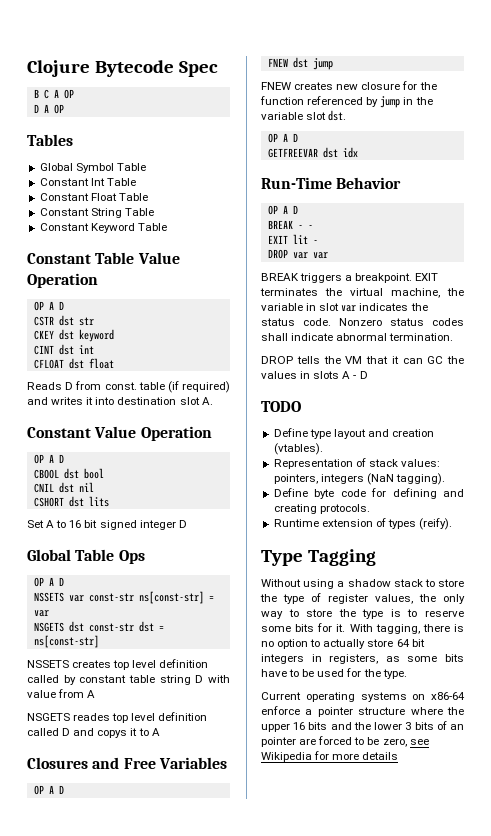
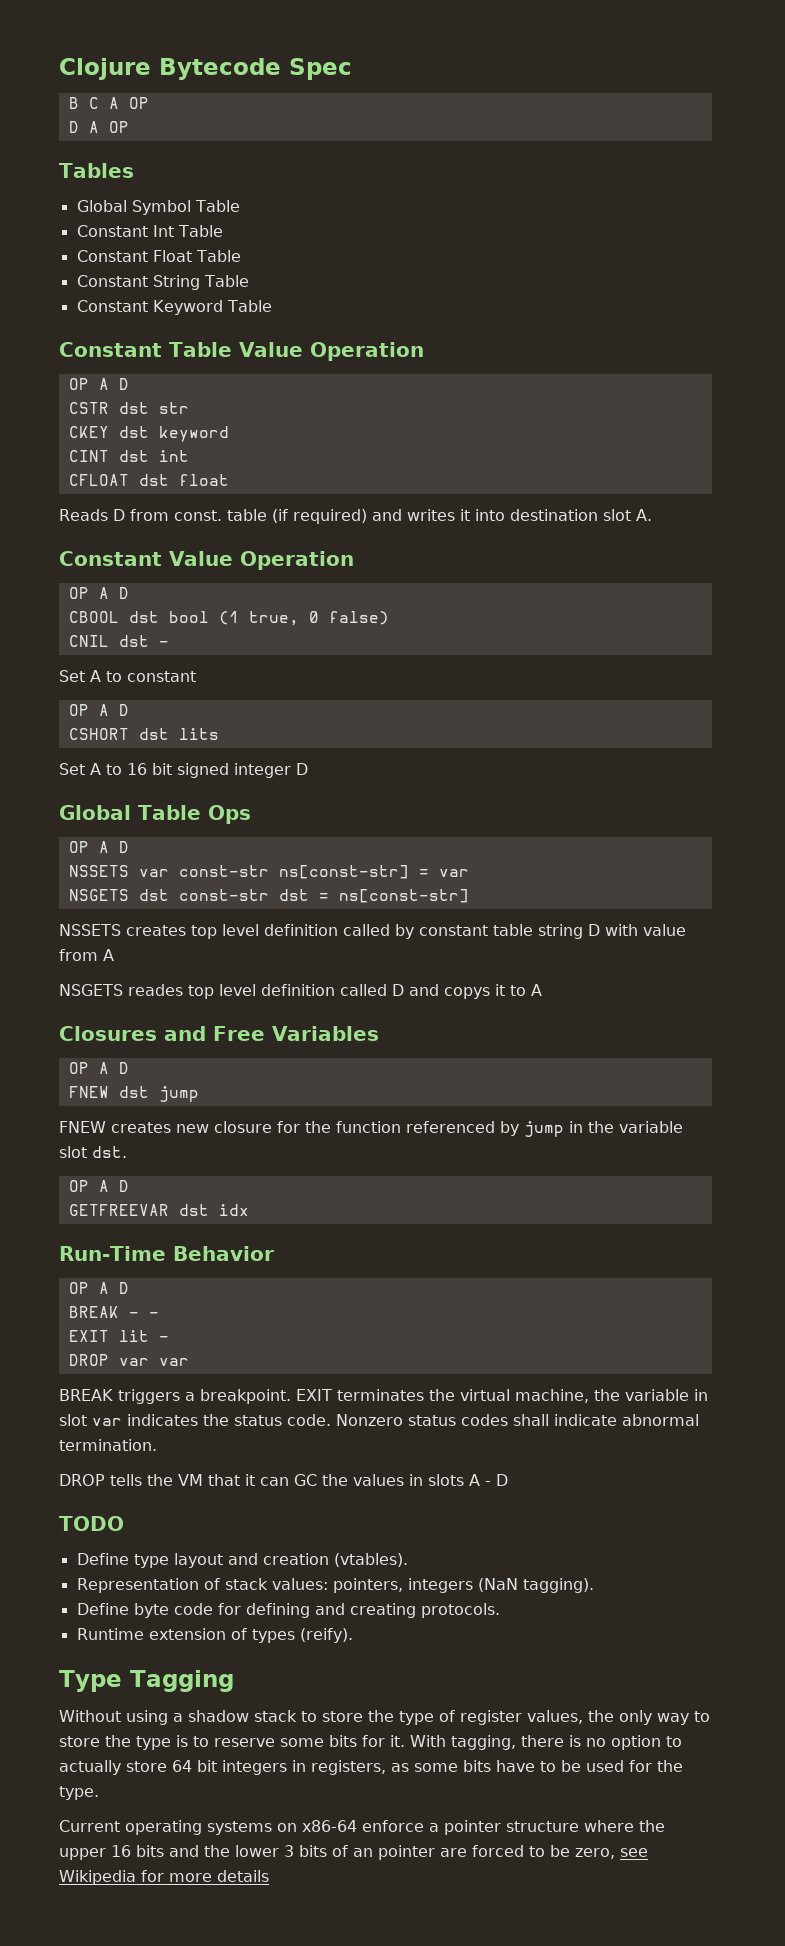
[33,482,94,493] // CNIL dst nil -> [218,611,389,626] [68,635,169,647] [59,670,196,682] [68,704,129,716] (1 true, 0 false) // CNIL dst - // Set A to constant // OP A D

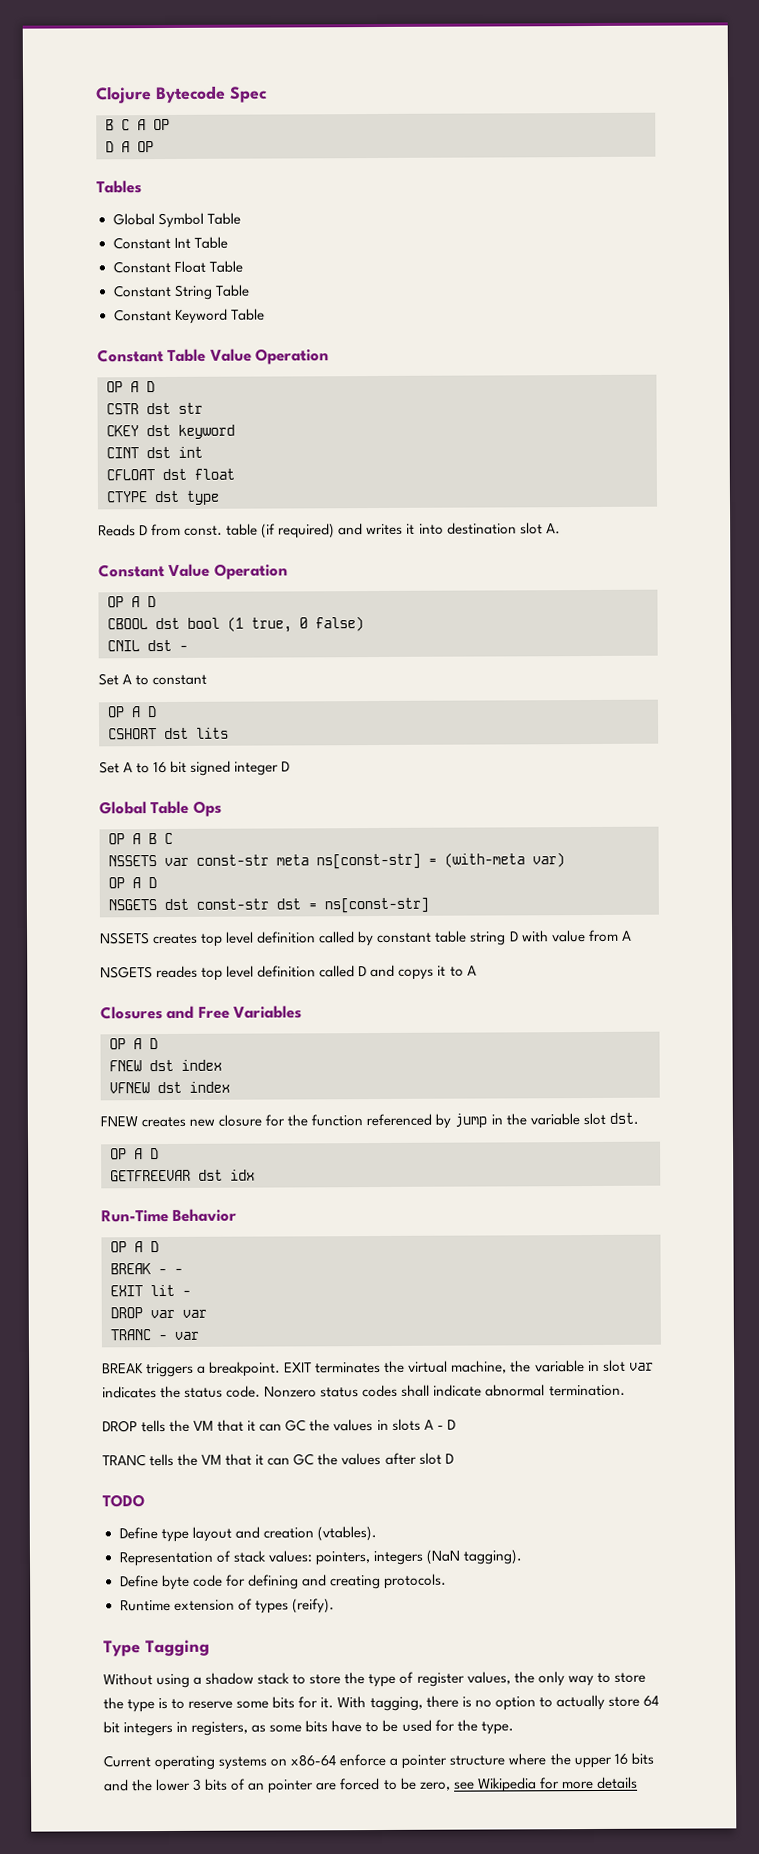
(229, 480) none -> [106,490,220,505] // CTYPE dst type
[118,841,129,853] D -> [148,832,173,845] B C
(269, 871) none -> [276,854,309,866] meta
[438,869,469,877] var -> [444,852,565,868] [108,877,157,889] (with-meta var) // OP A D
[158,1086,199,1102] jump -> [181,1059,222,1071] [109,1081,230,1094] index // VFNEW dst index
(189, 1362) none -> [110,1329,199,1341] // TRANC - var
(508, 1480) none -> [102,1452,454,1467] // TRANC tells the VM that it can GC the values after slot D

